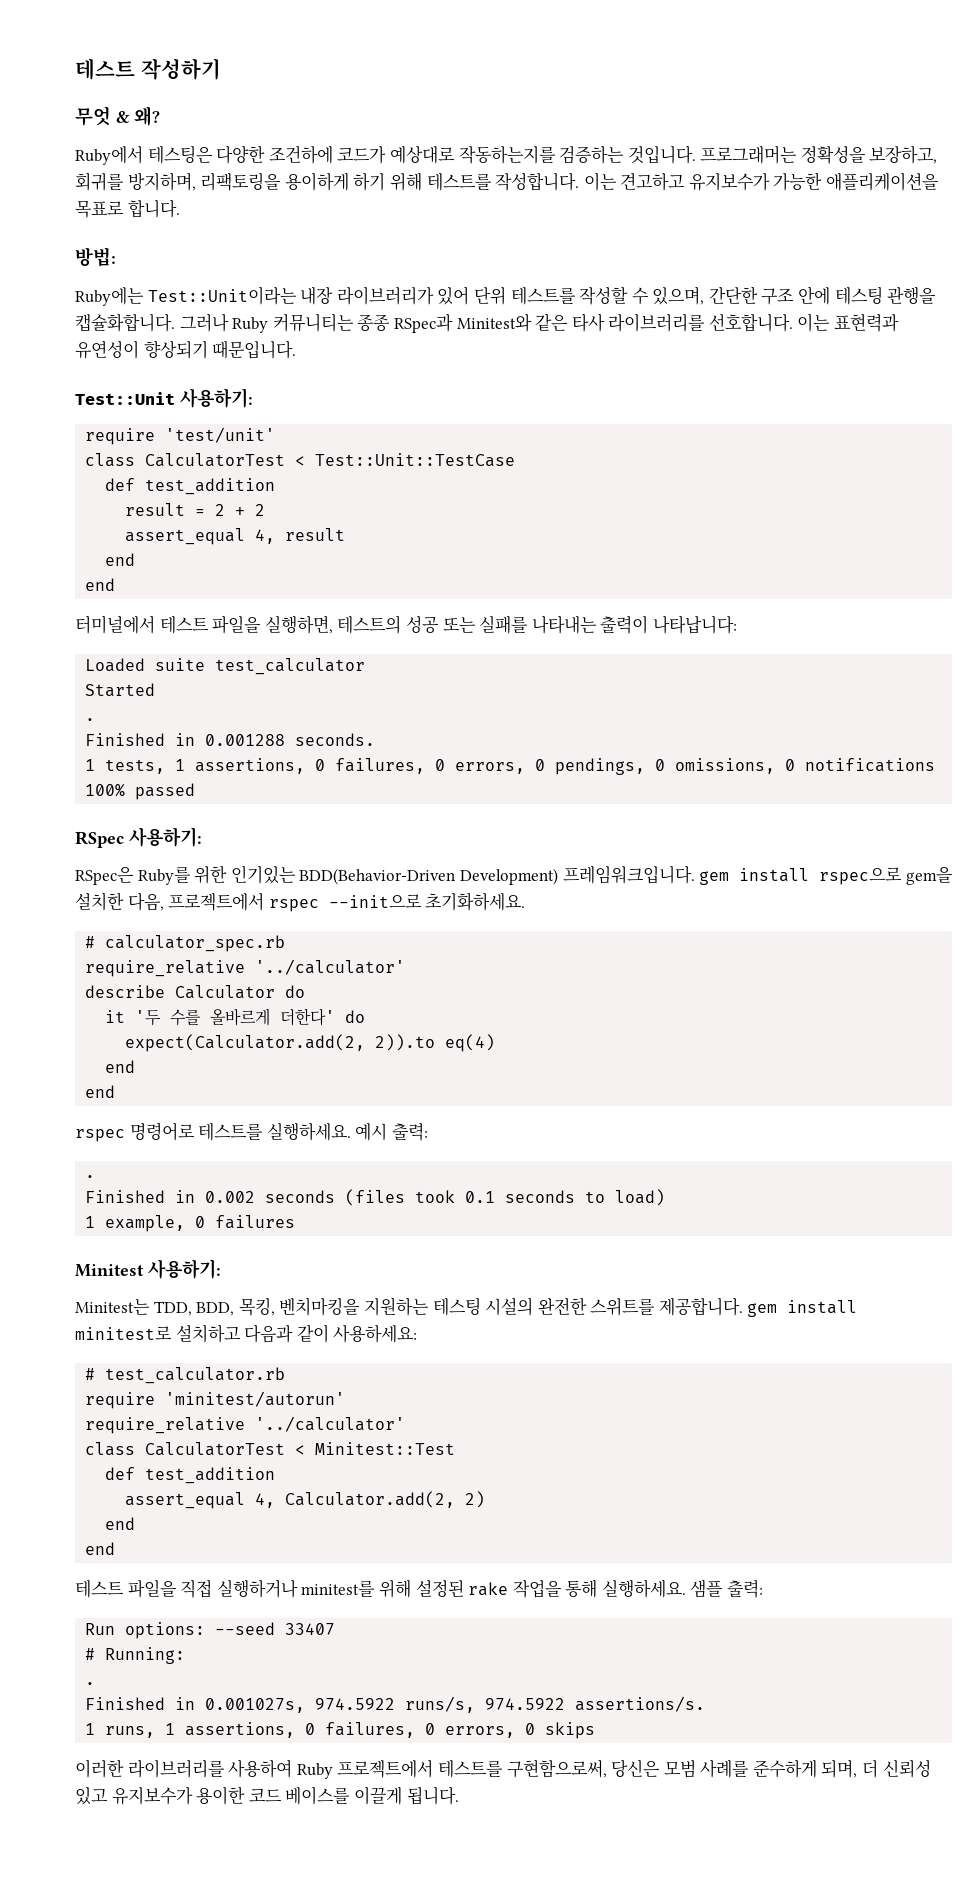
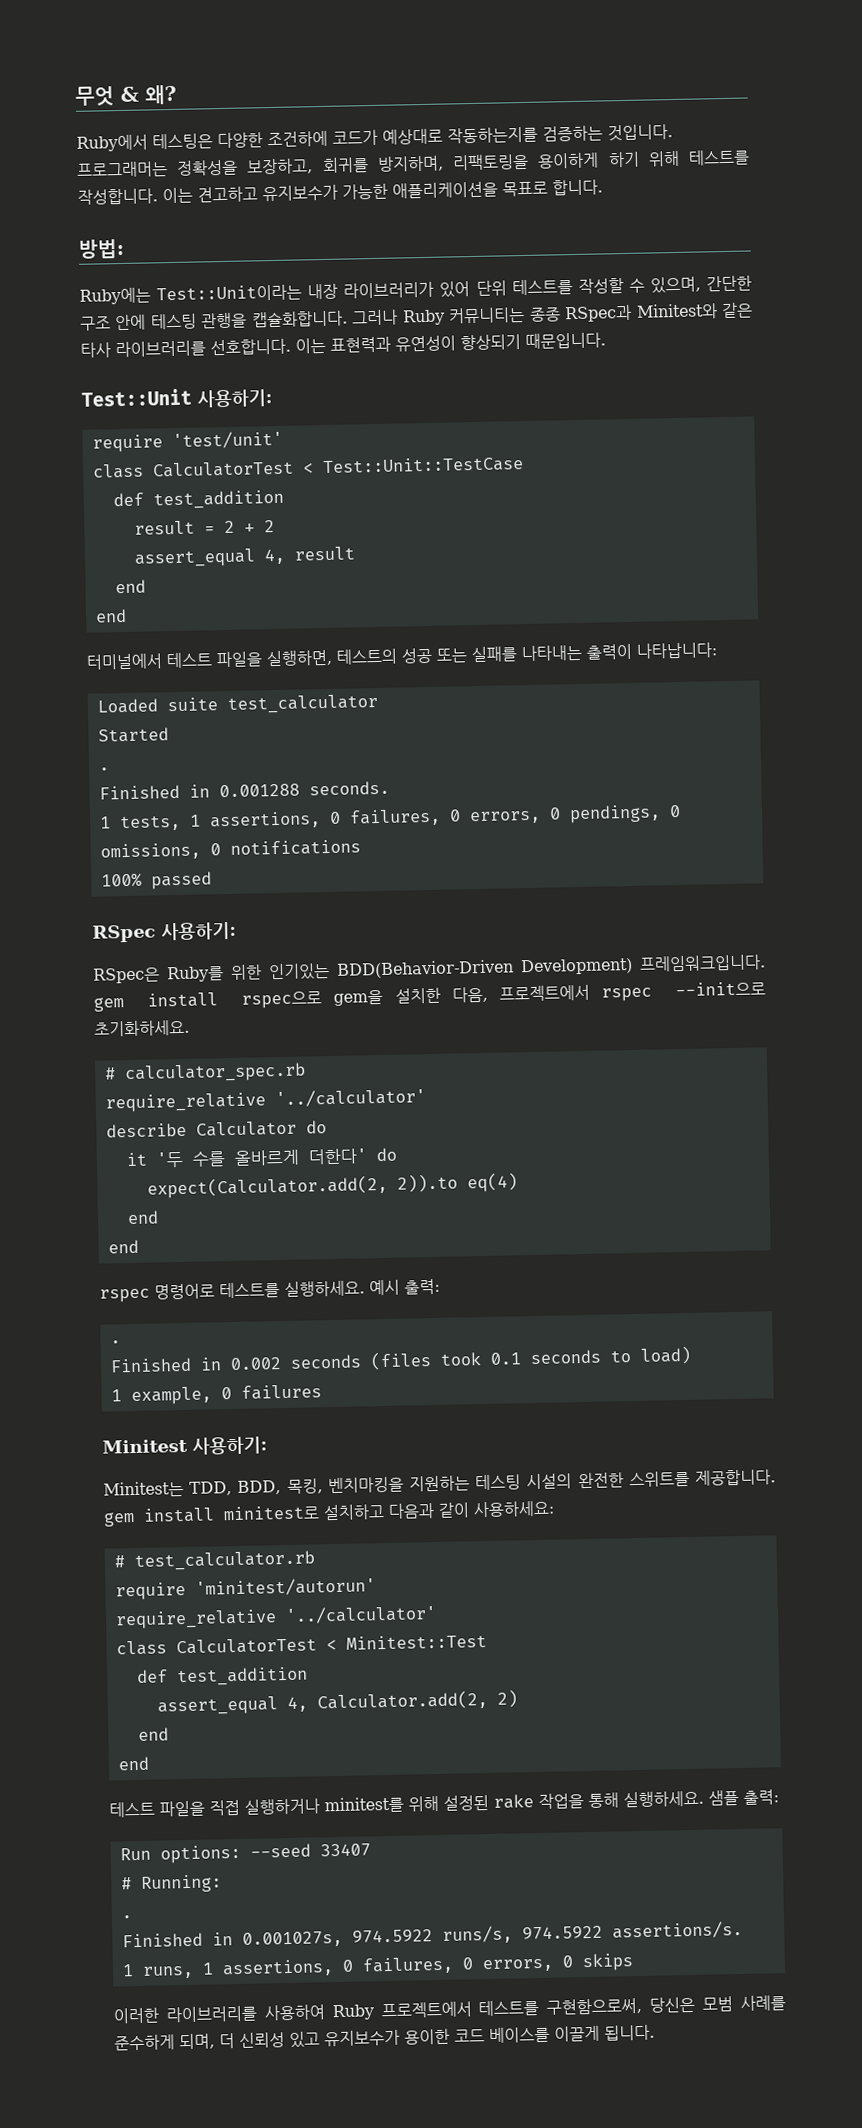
[75,58,221,80] 테스트 작성하기 // -> (75, 96) none

